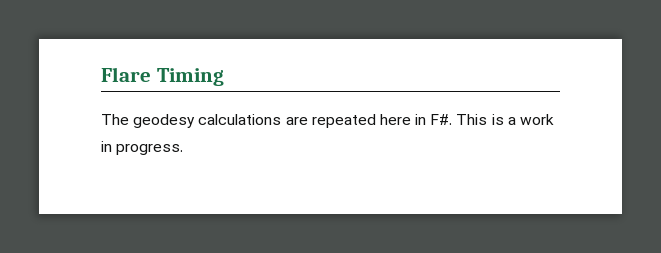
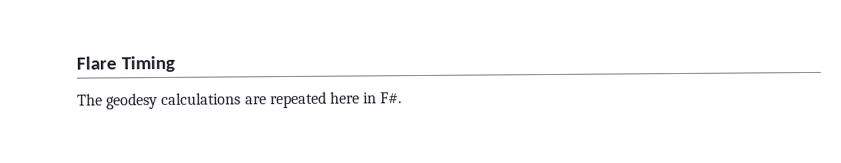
[456,114,555,125] [101,141,184,155] This is a work in progress. -> (403, 98) none

